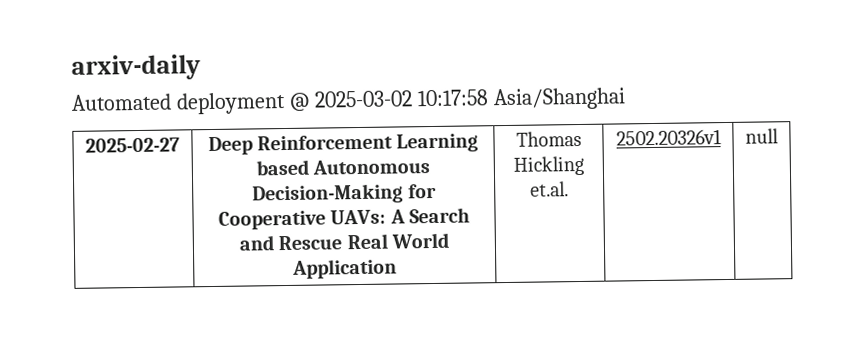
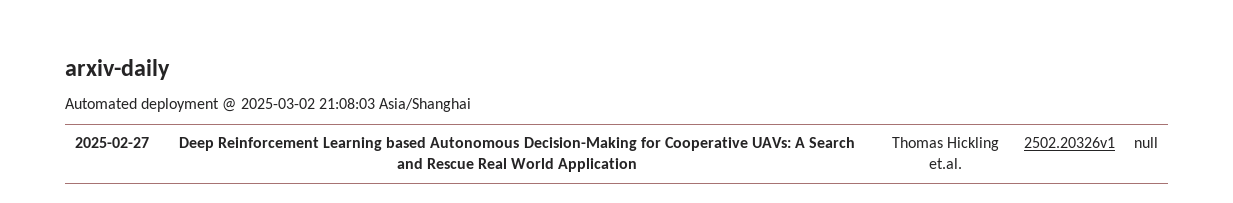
[416,89,489,107] 10:17:58 -> [318,98,375,109] 21:08:03

